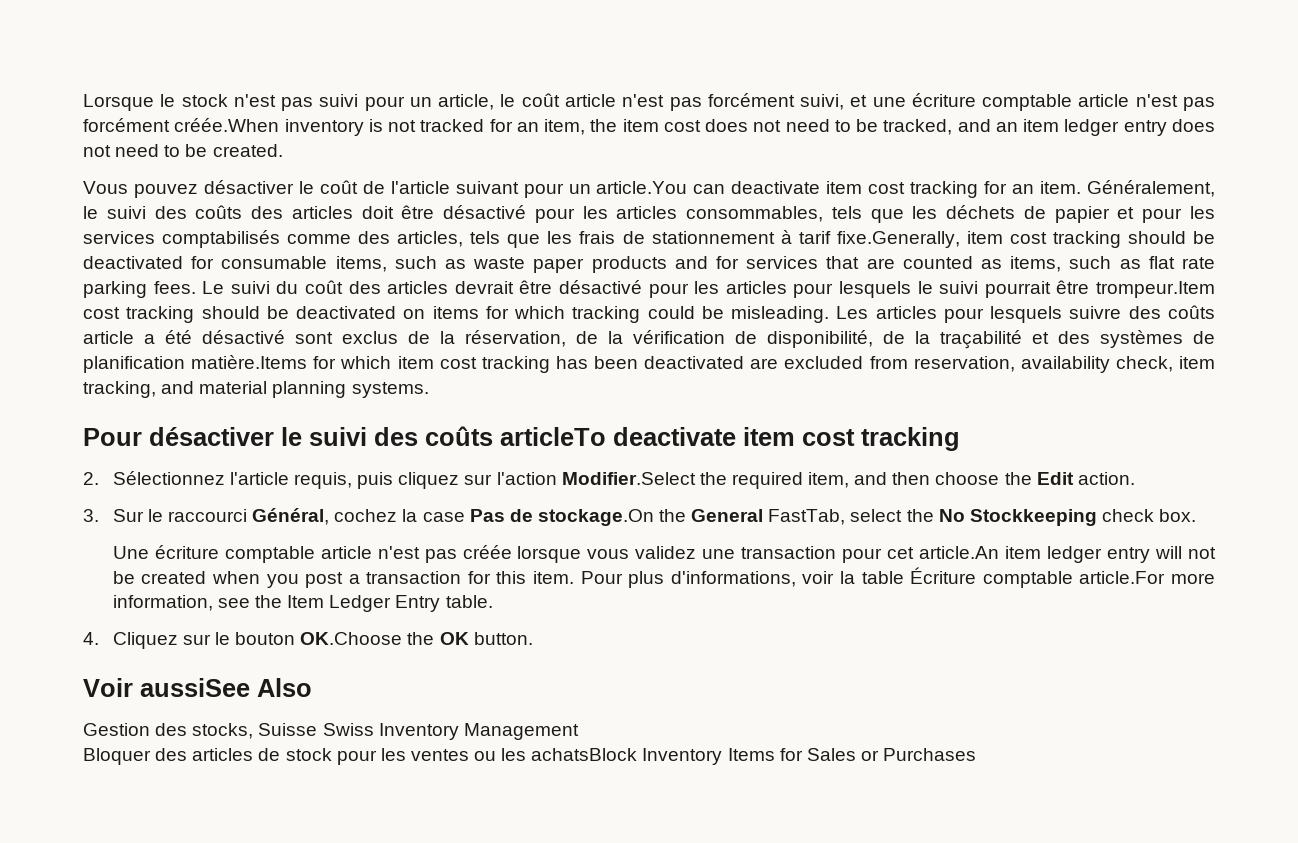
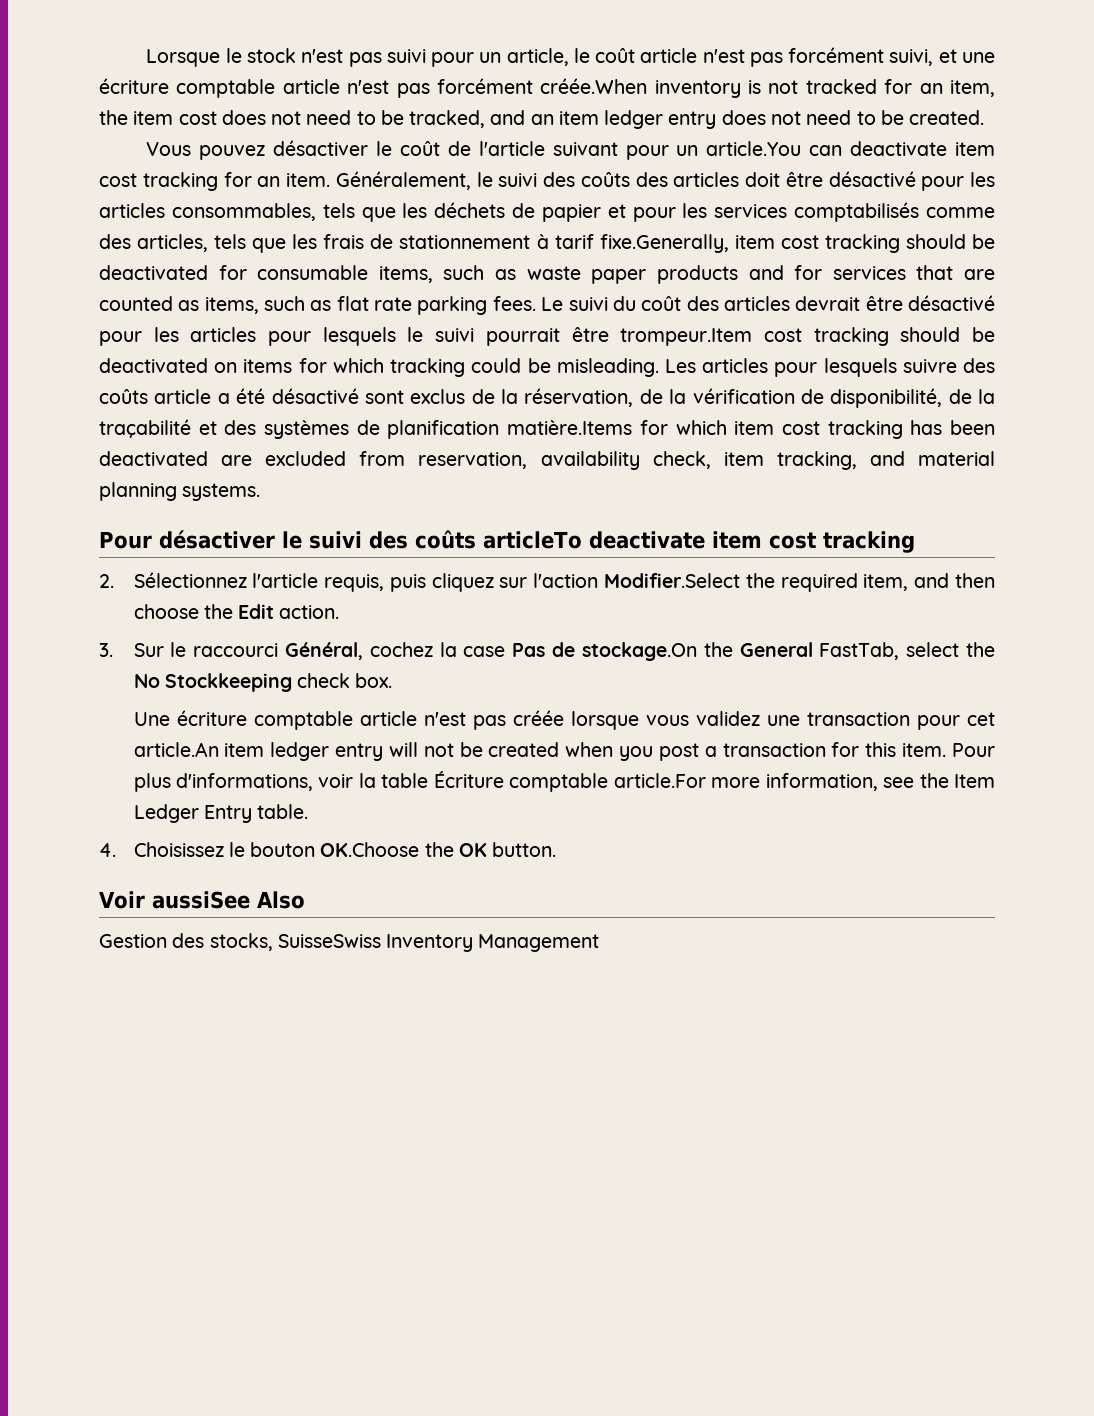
[112,632,211,649] Cliquez sur -> [133,842,224,857] Choisissez
[258,723,374,736] Suisse Swiss -> [277,934,381,948] SuisseSwiss
[83,748,977,765] // Bloquer des articles de stock pour les ventes ou les achatsBlock Inventory Items for Sales or Purchases -> (600, 943) none

